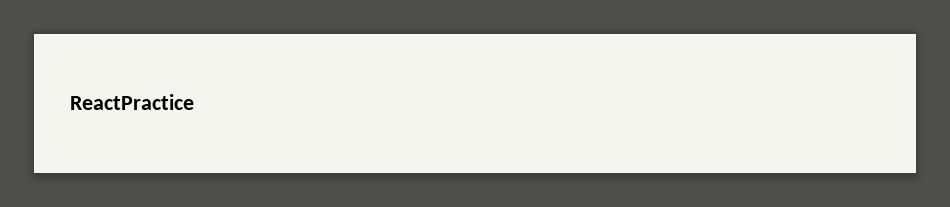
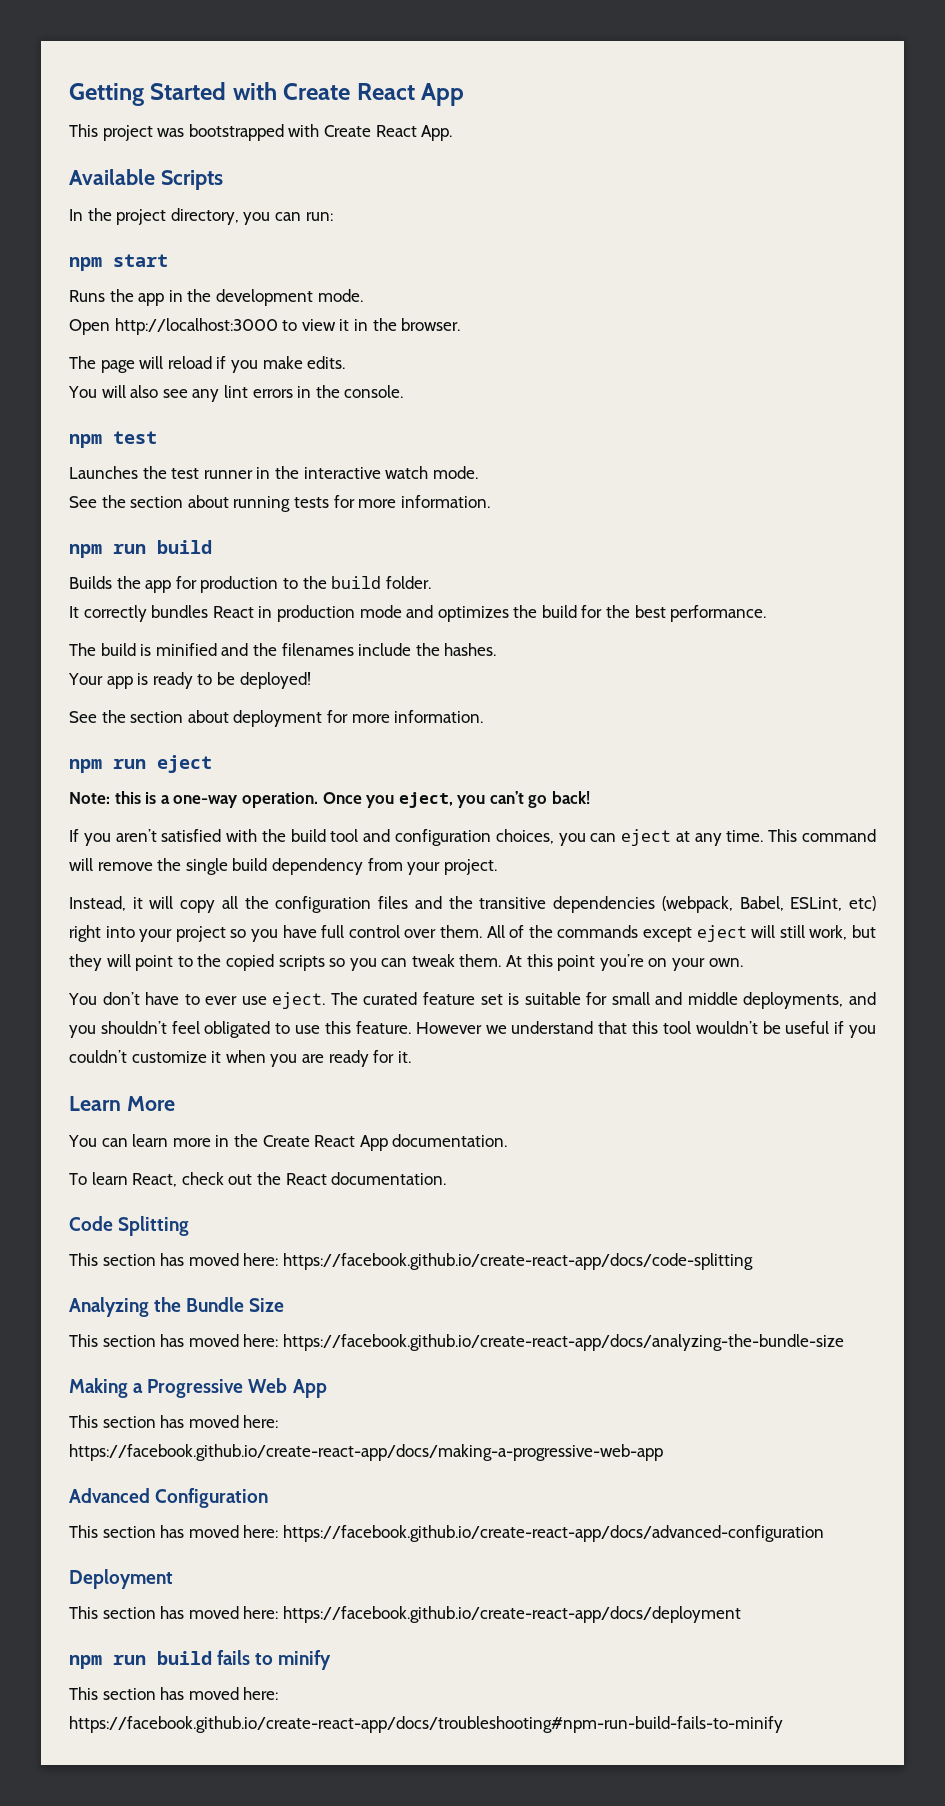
[70,94,194,110] ReactPractice -> [69,82,465,106] [69,124,453,141] [69,169,223,190] [69,208,333,225] [69,254,168,271] [69,289,363,306] [69,318,461,335] [69,356,346,373] [68,385,404,402] [69,431,157,448] [69,466,478,479] [69,495,490,512] [69,540,212,558] [69,576,431,593] [69,605,767,622] [69,643,497,656] [68,672,311,689] [69,710,484,727] [69,755,212,773] [69,791,591,808] [69,829,877,846] [69,858,497,875] [69,896,877,913] [69,925,877,942] [69,954,743,971] [68,992,876,1009] [69,1021,877,1038] [69,1050,411,1067] [69,1096,175,1111] [68,1134,508,1151] [69,1172,447,1187] [69,1216,190,1236] [69,1253,753,1270] [69,1297,285,1317] [69,1334,844,1351] [69,1378,327,1398] [69,1415,279,1428] [69,1444,663,1461] [69,1488,269,1508] [69,1525,824,1542] [69,1569,173,1589] [69,1606,741,1623] [69,1650,332,1670] [69,1687,279,1700] [69,1716,783,1733] Getting Started with Create React App // This project was bootstrapped with Create React App. // Available Scripts // In the project directory, you can run: // npm start // Runs the app in the development mode. // Open http://localhost:3000 to view it in the browser. // The page will reload if you make edits. // You will also see any lint errors in the console. // npm test // Launches the test runner in the interactive watch mode. // See the section about running tests for more information. // npm run build // Builds the app for production to the build folder. // It correctly bundles React in production mode and optimizes the build for the best performance. // The build is minified and the filenames include the hashes. // Your app is ready to be deployed! // See the section about deployment for more information. // npm run eject // Note: this is a one-way operation. Once you eject, you can’t go back! // If you aren’t satisfied with the build tool and configuration choices, you can eject at any time. This command will remove the single build dependency from your project. // Instead, it will copy all the configuration files and the transitive dependencies (webpack, Babel, ESLint, etc) right into your project so you have full control over them. All of the commands except eject will still work, but they will point to the copied scripts so you can tweak them. At this point you’re on your own. // You don’t have to ever use eject. The curated feature set is suitable for small and middle deployments, and you shouldn’t feel obligated to use this feature. However we understand that this tool wouldn’t be useful if you couldn’t customize it when you are ready for it. // Learn More // You can learn more in the Create React App documentation. // To learn React, check out the React documentation. // Code Splitting // This section has moved here: https://facebook.github.io/create-react-app/docs/code-splitting // Analyzing the Bundle Size // This section has moved here: https://facebook.github.io/create-react-app/docs/analyzing-the-bundle-size // Making a Progressive Web App // This section has moved here: https://facebook.github.io/create-react-app/docs/making-a-progressive-web-app // Advanced Configuration // This section has moved here: https://facebook.github.io/create-react-app/docs/advanced-configuration // Deployment // This section has moved here: https://facebook.github.io/create-react-app/docs/deployment // npm run build fails to minify // This section has moved here: https://facebook.github.io/create-react-app/docs/troubleshooting#npm-run-build-fails-to-minify

